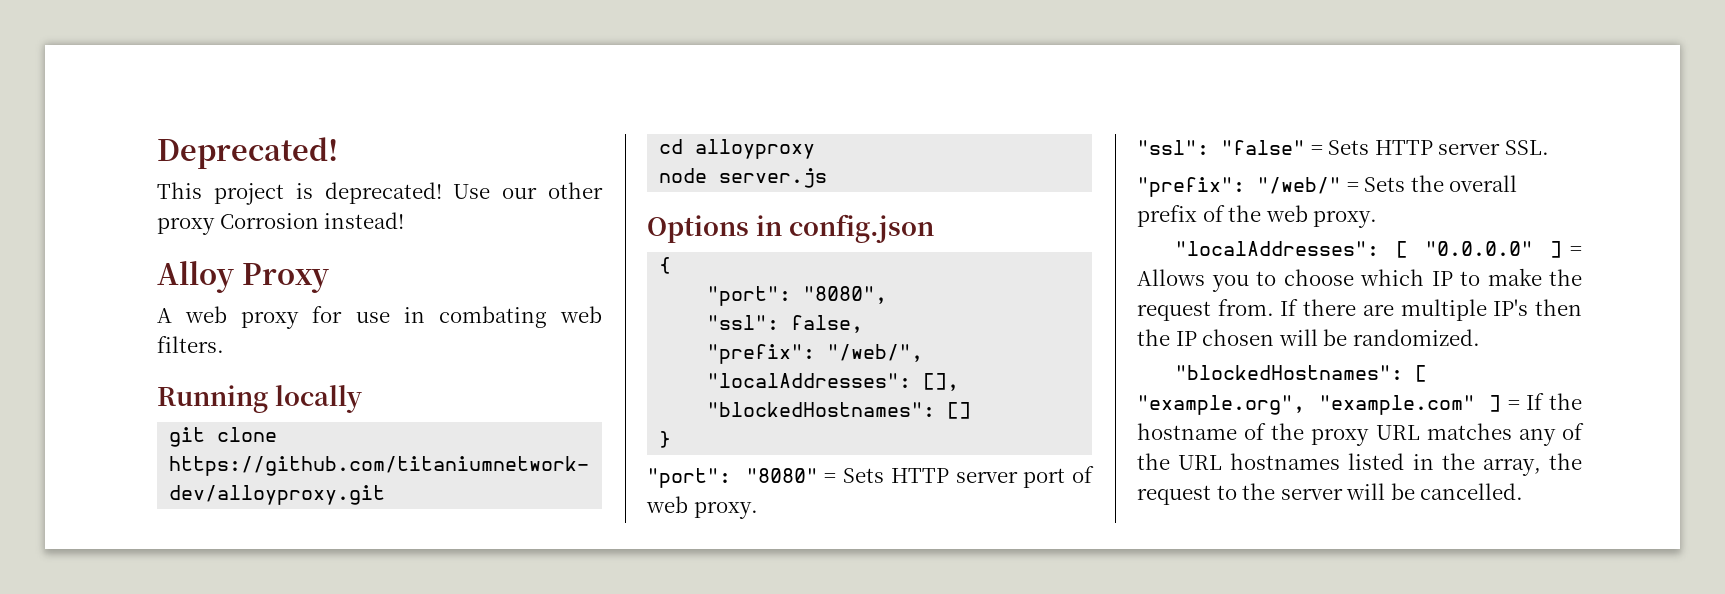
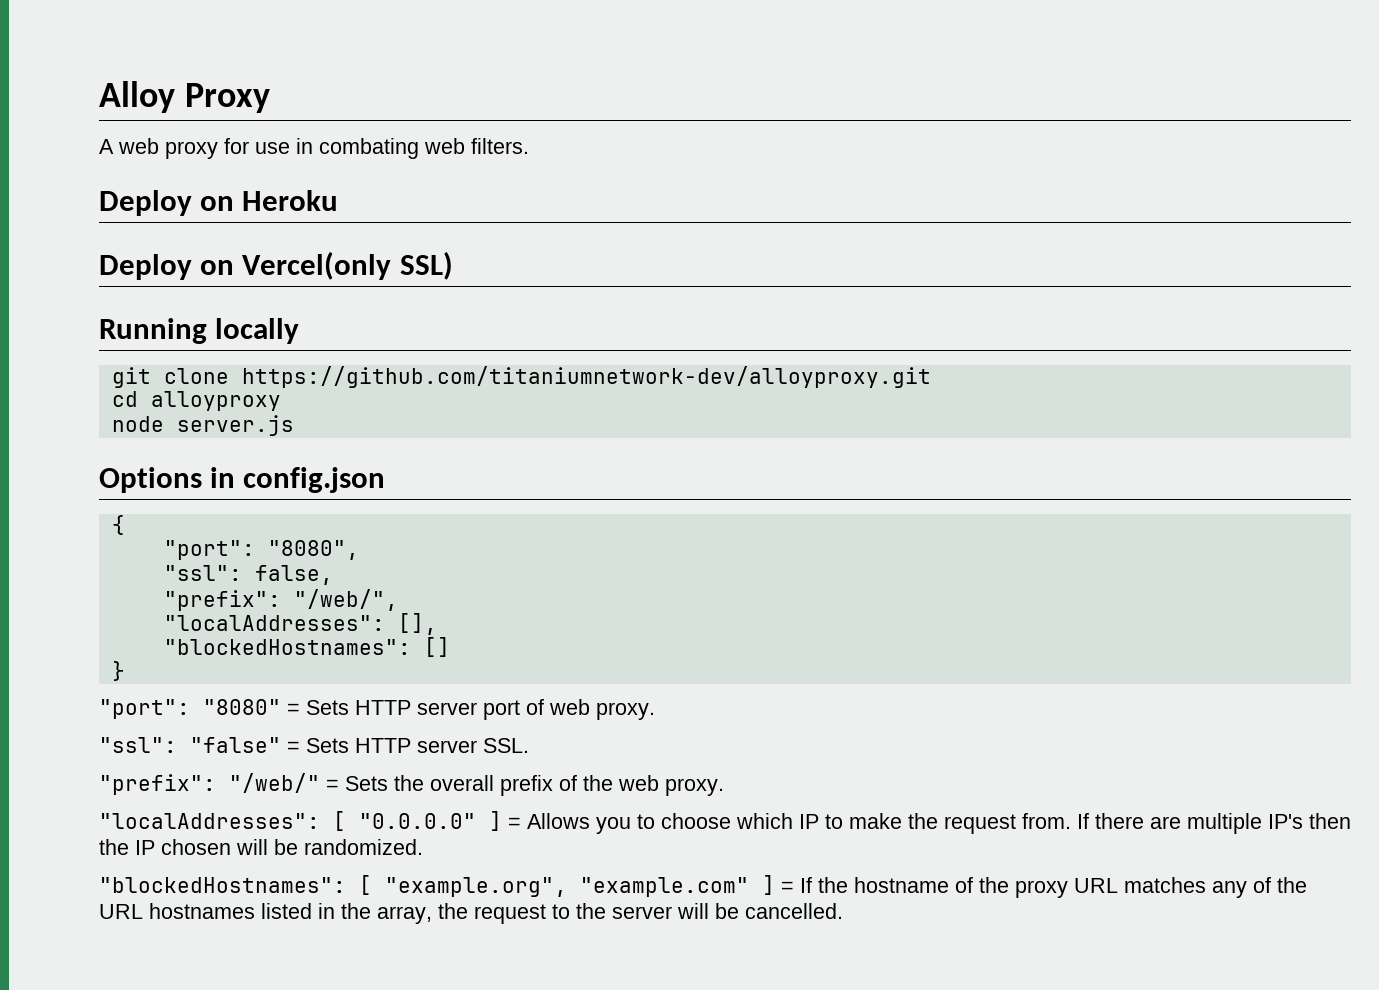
[157,137,338,169] [157,182,603,205] [157,212,405,235] Deprecated! // This project is deprecated! Use our other proxy Corrosion instead! // -> (99, 97) none
(224, 344) none -> [99,190,339,216] [99,251,453,280] // Deploy on Heroku // Deploy on Vercel(only SSL)

